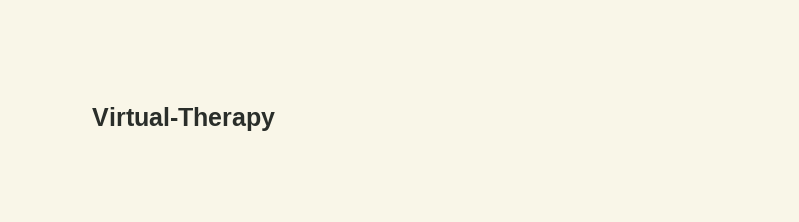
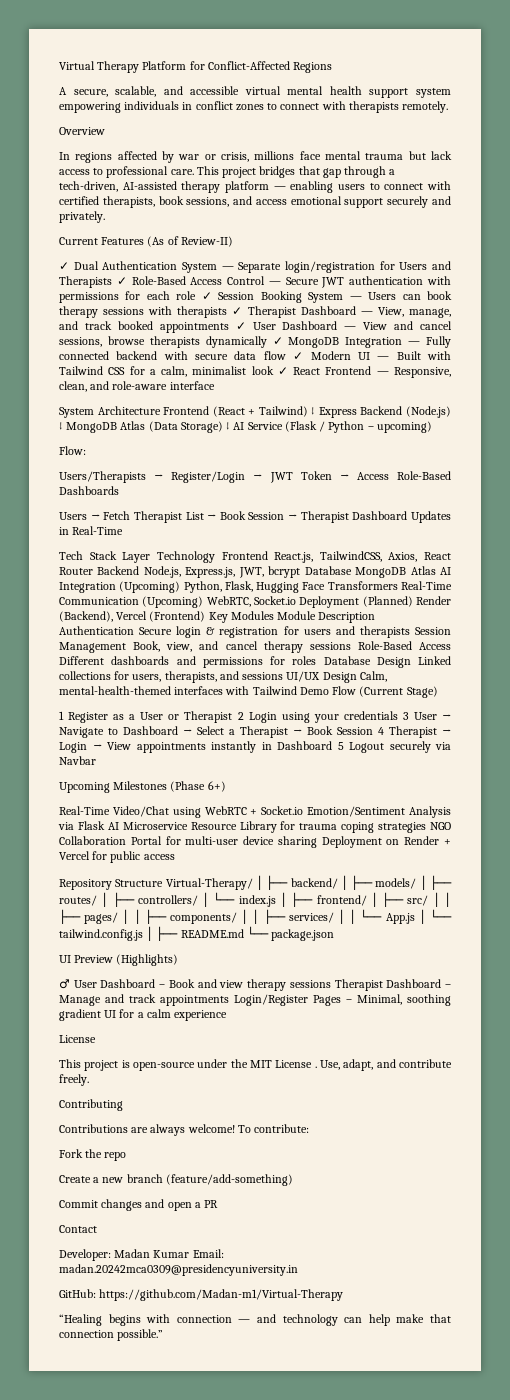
[92,107,275,131] Virtual-Therapy -> [59,61,333,73] [59,86,451,98] [59,101,449,113] [59,127,105,135] [59,151,452,163] [59,166,396,178] [59,181,451,193] [59,196,451,208] [59,211,105,223] [59,236,233,247] [59,261,452,273] [59,276,451,288] [59,291,452,303] [59,306,451,318] [59,321,452,333] [59,336,451,348] [59,351,452,360] [59,366,451,378] [59,381,215,392] [59,406,451,418] [59,421,432,433] [59,446,86,455] [59,471,451,483] [59,486,119,495] [59,511,451,523] [59,526,124,535] [59,551,451,563] [59,566,451,578] [59,581,452,593] [59,596,451,608] [59,611,376,623] [59,626,451,638] [59,641,451,653] [59,656,451,668] [59,671,387,683] [59,686,438,698] [59,711,451,723] [59,726,451,738] [59,741,451,753] [59,756,96,765] [59,781,226,793] [59,806,451,818] [58,821,451,833] [59,836,451,848] [59,851,175,863] [59,875,452,890] [59,892,451,907] [59,909,452,924] [59,926,335,941] [59,954,179,966] [59,979,451,991] [59,994,451,1006] [59,1009,228,1021] [59,1035,96,1043] [59,1059,452,1071] [59,1074,89,1086] [59,1099,123,1111] [59,1124,310,1136] [59,1149,127,1161] [59,1174,293,1186] [59,1199,219,1211] [59,1225,97,1233] [59,1249,224,1261] [59,1264,298,1276] [59,1289,344,1301] [59,1314,452,1326] [59,1329,164,1341] Virtual Therapy Platform for Conflict-Affected Regions // A secure, scalable, and accessible virtual mental health support system empowering individuals in conflict zones to connect with therapists remotely. // Overview // In regions affected by war or crisis, millions face mental trauma but lack access to professional care. This project bridges that gap through a tech-driven, AI-assisted therapy platform — enabling users to connect with certified therapists, book sessions, and access emotional support securely and privately. // Current Features (As of Review-II) // ✓ Dual Authentication System — Separate login/registration for Users and Therapists ✓ Role-Based Access Control — Secure JWT authentication with permissions for each role ✓ Session Booking System — Users can book therapy sessions with therapists ✓ Therapist Dashboard — View, manage, and track booked appointments ✓ User Dashboard — View and cancel sessions, browse therapists dynamically ✓ MongoDB Integration — Fully connected backend with secure data flow ✓ Modern UI — Built with Tailwind CSS for a calm, minimalist look ✓ React Frontend — Responsive, clean, and role-aware interface // System Architecture Frontend (React + Tailwind) ↓ Express Backend (Node.js) ↓ MongoDB Atlas (Data Storage) ↓ AI Service (Flask / Python – upcoming) // Flow: // Users/Therapists → Register/Login → JWT Token → Access Role-Based Dashboards // Users → Fetch Therapist List → Book Session → Therapist Dashboard Updates in Real-Time // Tech Stack Layer Technology Frontend React.js, TailwindCSS, Axios, React Router Backend Node.js, Express.js, JWT, bcrypt Database MongoDB Atlas AI Integration (Upcoming) Python, Flask, Hugging Face Transformers Real-Time Communication (Upcoming) WebRTC, Socket.io Deployment (Planned) Render (Backend), Vercel (Frontend) Key Modules Module Description Authentication Secure login & registration for users and therapists Session Management Book, view, and cancel therapy sessions Role-Based Access Different dashboards and permissions for roles Database Design Linked collections for users, therapists, and sessions UI/UX Design Calm, mental-health-themed interfaces with Tailwind Demo Flow (Current Stage) // 1 Register as a User or Therapist 2 Login using your credentials 3 User → Navigate to Dashboard → Select a Therapist → Book Session 4 Therapist → Login → View appointments instantly in Dashboard 5 Logout securely via Navbar // Upcoming Milestones (Phase 6+) // Real-Time Video/Chat using WebRTC + Socket.io Emotion/Sentiment Analysis via Flask AI Microservice Resource Library for trauma coping strategies NGO Collaboration Portal for multi-user device sharing Deployment on Render + Vercel for public access // Repository Structure Virtual-Therapy/ │ ├── backend/ │ ├── models/ │ ├── routes/ │ ├── controllers/ │ └── index.js │ ├── frontend/ │ ├── src/ │ │ ├── pages/ │ │ ├── components/ │ │ ├── services/ │ │ └── App.js │ └── tailwind.config.js │ ├── README.md └── package.json // UI Preview (Highlights) // ♂ User Dashboard – Book and view therapy sessions Therapist Dashboard – Manage and track appointments Login/Register Pages – Minimal, soothing gradient UI for a calm experience // License // This project is open-source under the MIT License . Use, adapt, and contribute freely. // Contributing // Contributions are always welcome! To contribute: // Fork the repo // Create a new branch (feature/add-something) // Commit changes and open a PR // Contact // Developer: Madan Kumar Email: madan.20242mca0309@presidencyuniversity.in // GitHub: https://github.com/Madan-m1/Virtual-Therapy // “Healing begins with connection — and technology can help make that connection possible.”

